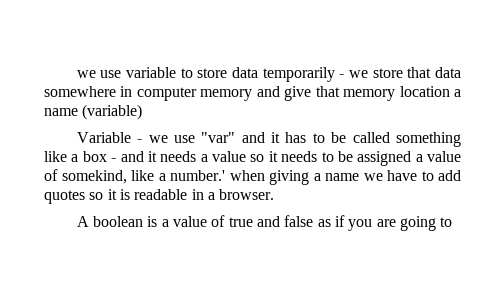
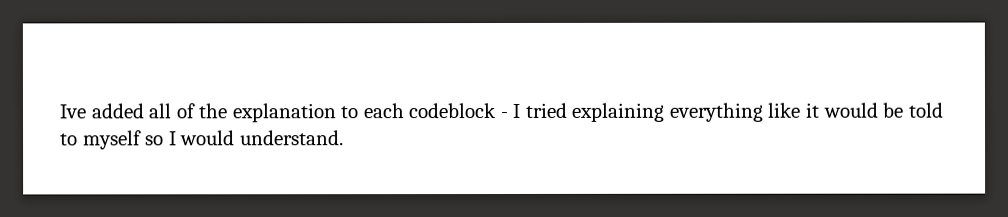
[76,67,462,82] [44,86,462,101] [44,104,143,120] [76,132,461,147] [44,151,461,166] [44,169,461,185] [44,189,275,204] [76,215,453,231] we use variable to store data temporarily - we store that data somewhere in computer memory and give that memory location a name (variable) // Variable - we use "var" and it has to be called something like a box - and it needs a value so it needs to be assigned a value of somekind, like a number.' when giving a name we have to add quotes so it is readable in a browser. // A boolean is a value of true and false as if you are going to -> [59,102,944,123] [60,130,344,150] Ive added all of the explanation to each codeblock - I tried explaining everything like it would be told to myself so I would understand.

